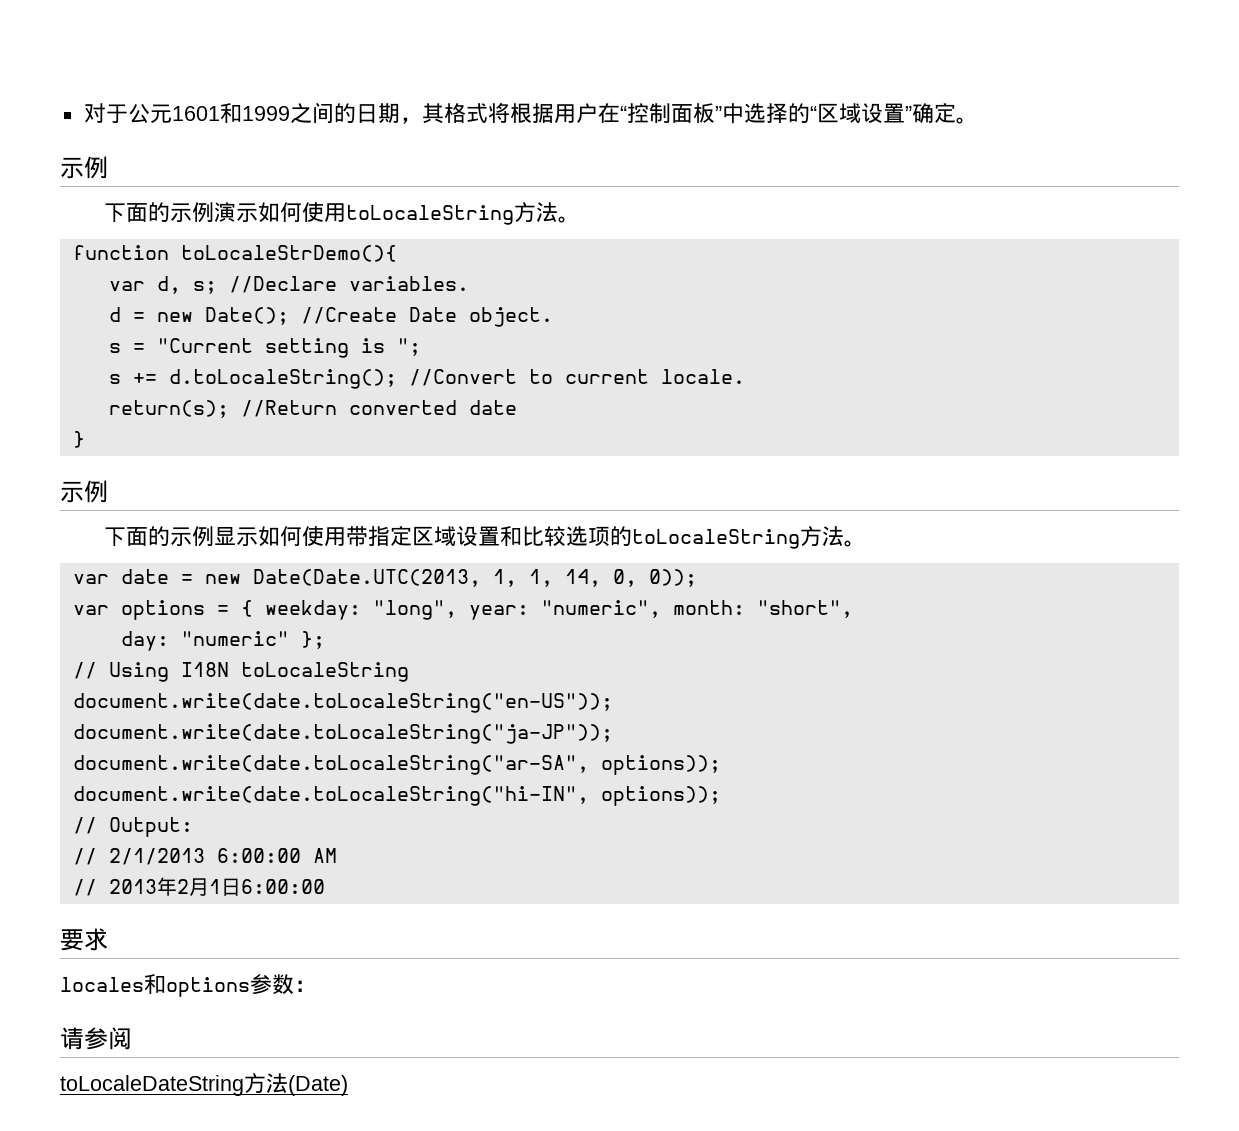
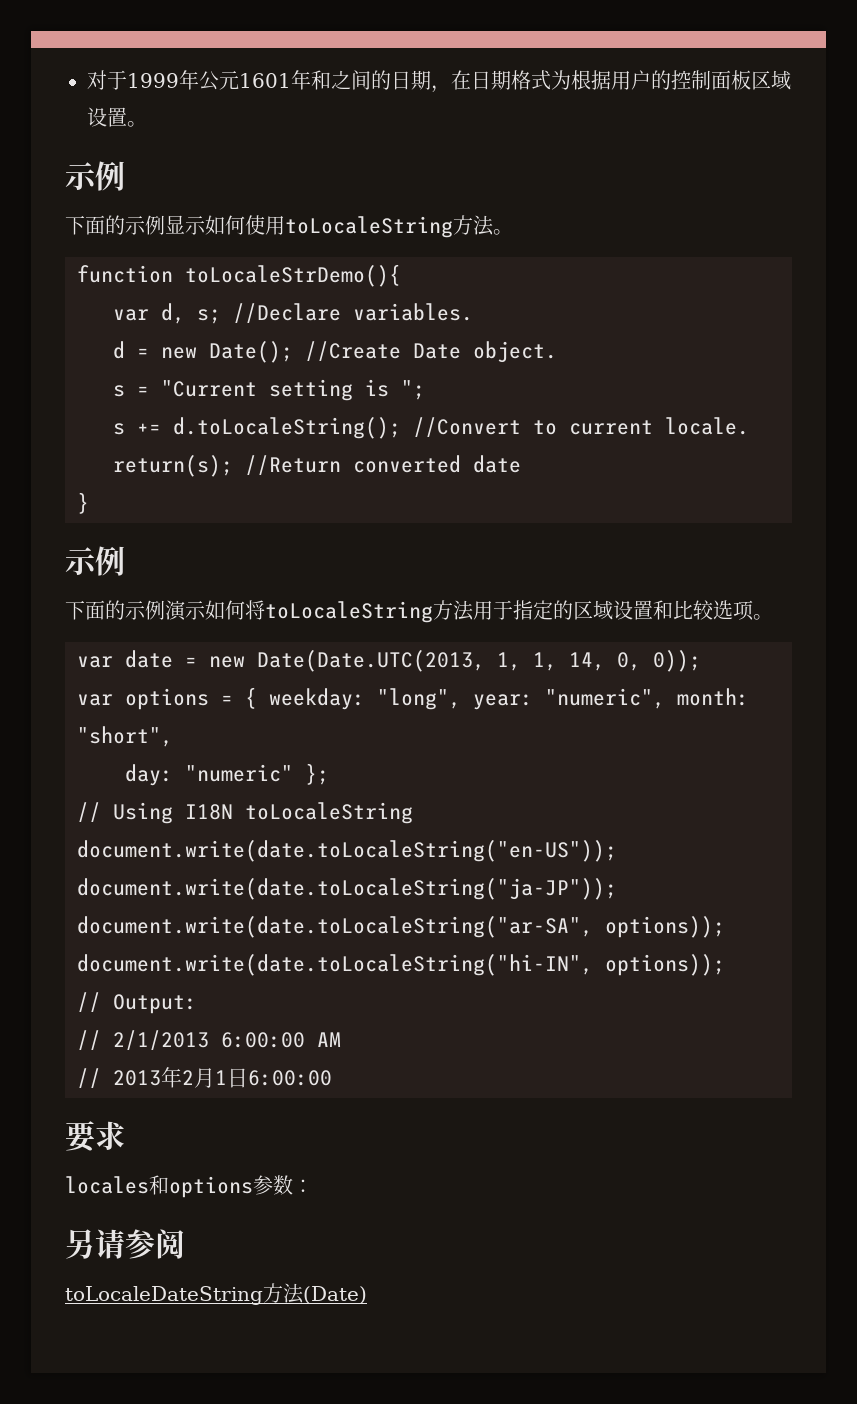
(128, 113) none -> [127,70,199,90] 1999年
[219,103,290,123] 和1999 -> [291,70,331,90] 年和
[421,102,510,124] 其格式将 -> [451,70,571,90] 在日期格式为
[597,103,627,123] 在“ -> [651,70,671,90] 的
[714,103,956,124] ”中选择的“区域设置”确定 -> [751,70,791,90] [87,107,127,127] 区域设置
[214,202,237,223] 演 -> [165,215,185,234] 显
[214,526,413,547] 显示如何使用带指定 -> [165,600,573,623] 演示如何将toLocaleString方法用于指定的
[610,526,845,549] 的toLocaleString方法 -> (754, 610) none
(316, 986) none -> [65,1229,95,1259] 另

